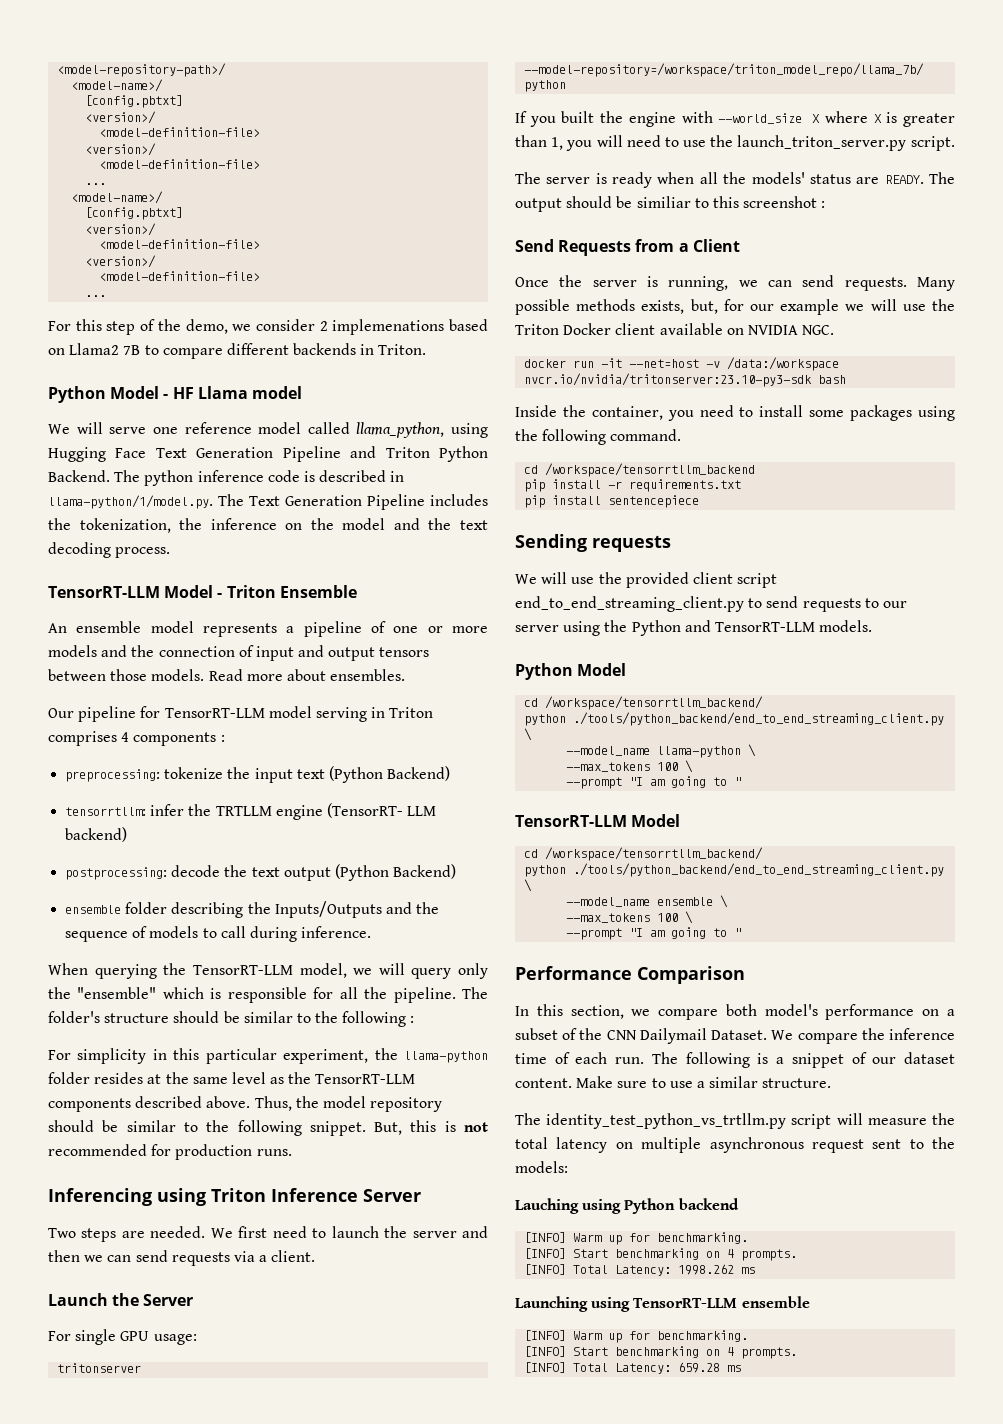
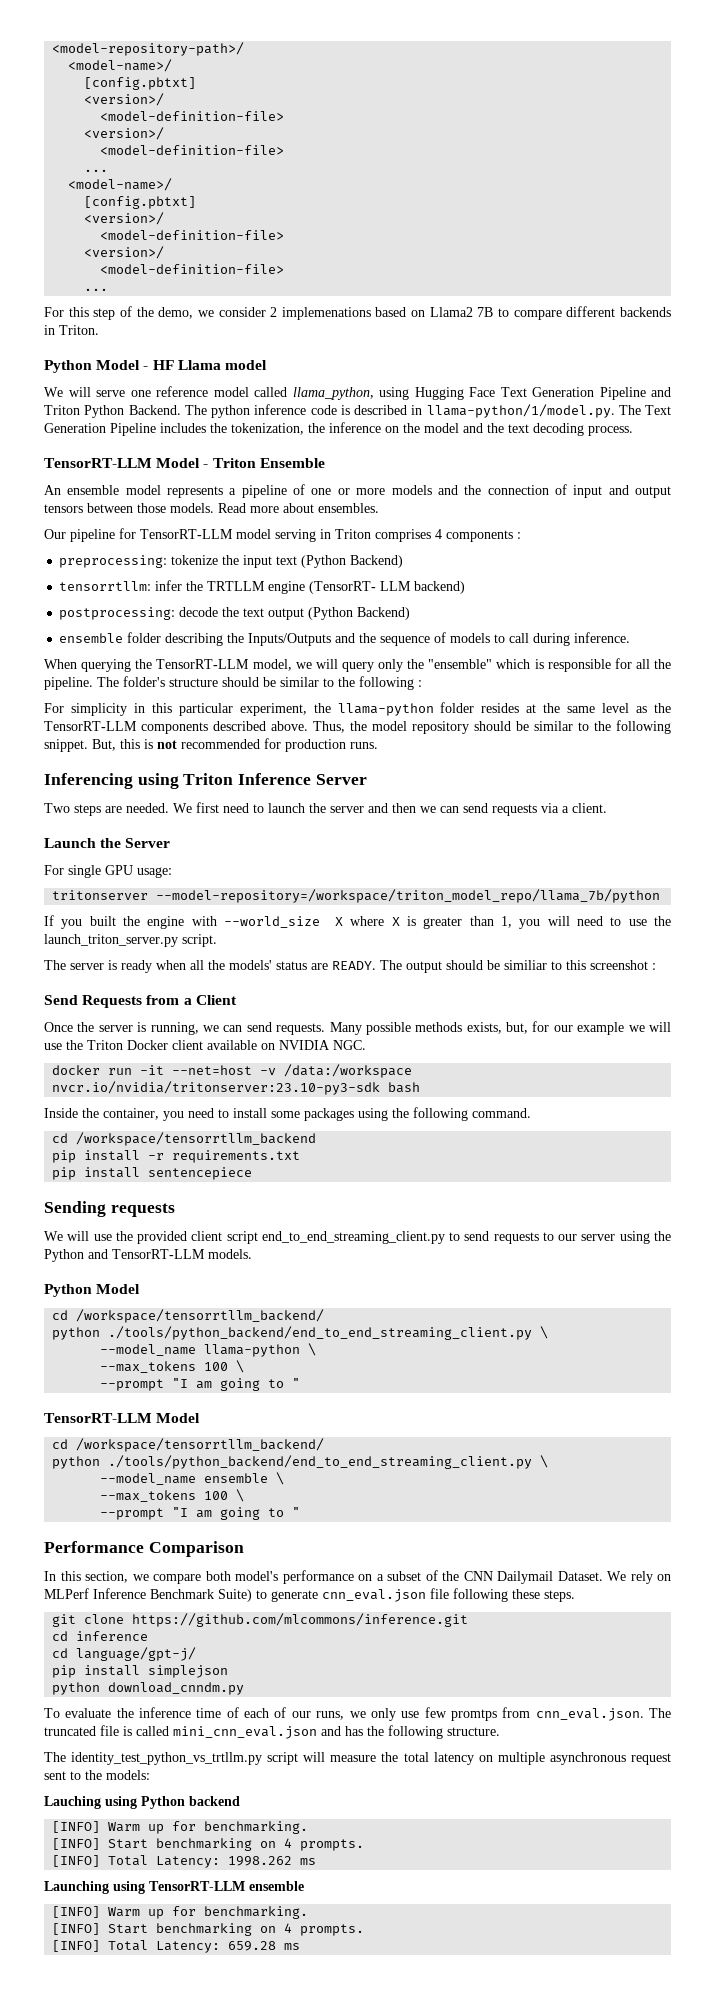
[797,1033,858,1044] compare -> [630,1571,671,1584] [44,1588,575,1602] [52,1613,469,1627] [52,1631,149,1641] [52,1647,197,1661] [52,1665,229,1678] [52,1682,245,1695] [44,1708,112,1718] rely on MLPerf Inference Benchmark Suite) to generate cnn_eval.json file following these steps. // git clone https://github.com/mlcommons/inference.git // cd inference // cd language/gpt-j/ // pip install simplejson // python download_cnndm.py // To evaluate
[615,1052,955,1068] [515,1076,759,1088] run. The following is a snippet of our dataset content. Make sure to use a similar -> [274,1707,672,1721] [44,1725,443,1739] of our runs, we only use few promtps from cnn_eval.json. The truncated file is called mini_cnn_eval.json and has the following

